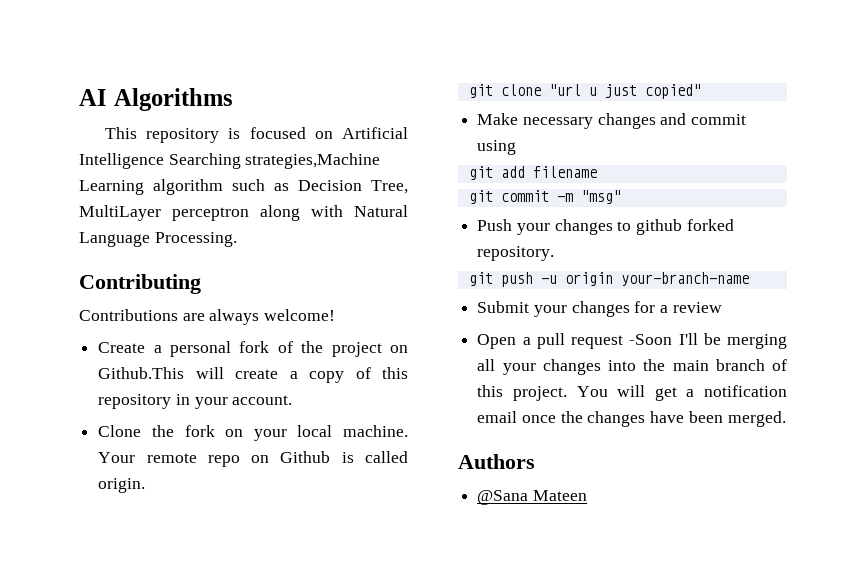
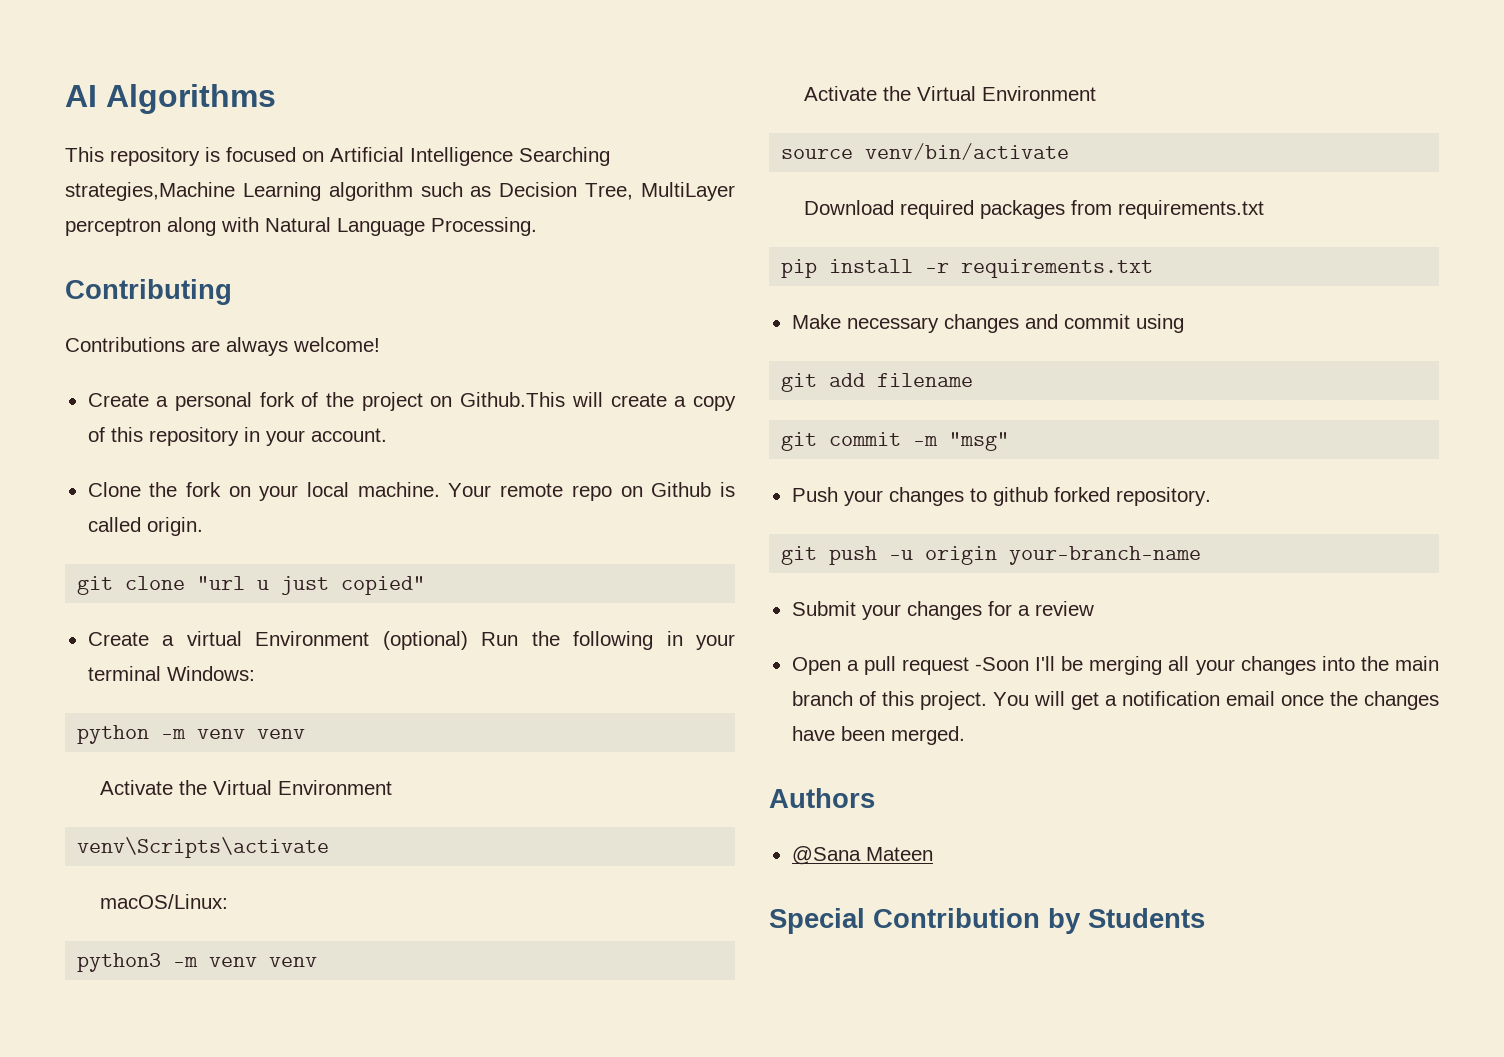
(701, 91) none -> [87,631,735,650] [87,666,255,681] [77,725,306,744] [100,780,393,795] [77,837,330,858] [100,894,229,909] [77,953,318,972] [804,86,1097,101] [781,143,1070,160] [804,200,1265,219] [781,259,1154,278] // Create a virtual Environment (optional) Run the following in your terminal Windows: // python -m venv venv // Activate the Virtual Environment // venv\Scripts\activate // macOS/Linux: // python3 -m venv venv // Activate the Virtual Environment // source venv/bin/activate // Download required packages from requirements.txt // pip install -r requirements.txt
(587, 495) none -> [769,908,1205,934] // Special Contribution by Students

